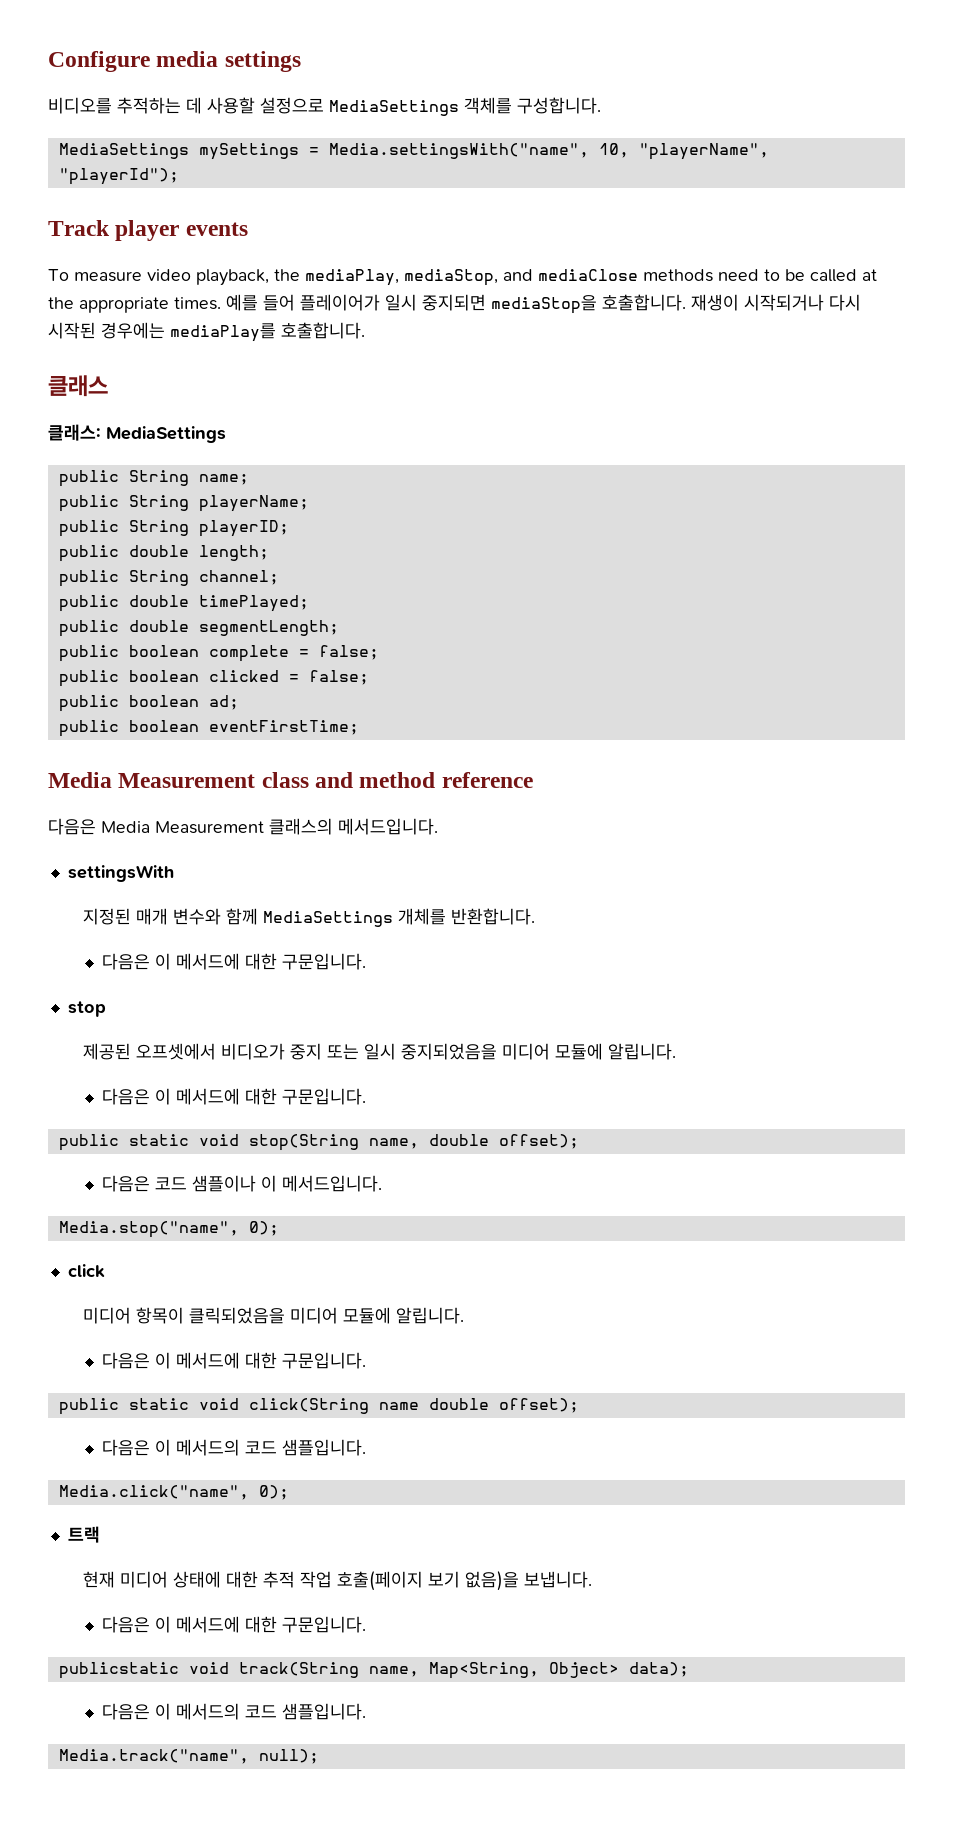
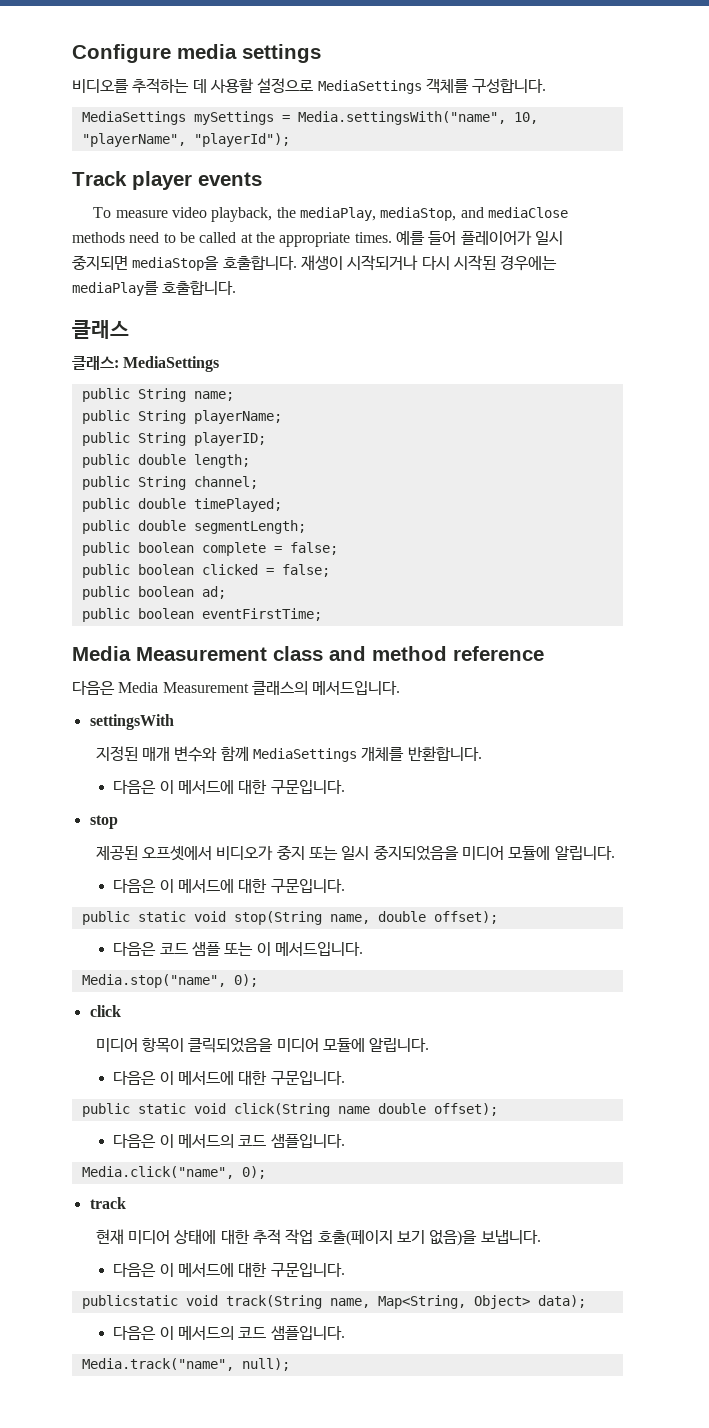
[192,1175,257,1192] 샘플이나 -> [191,942,254,956] 샘플 또는
[67,1526,100,1543] 트랙 -> [89,1197,126,1209] track

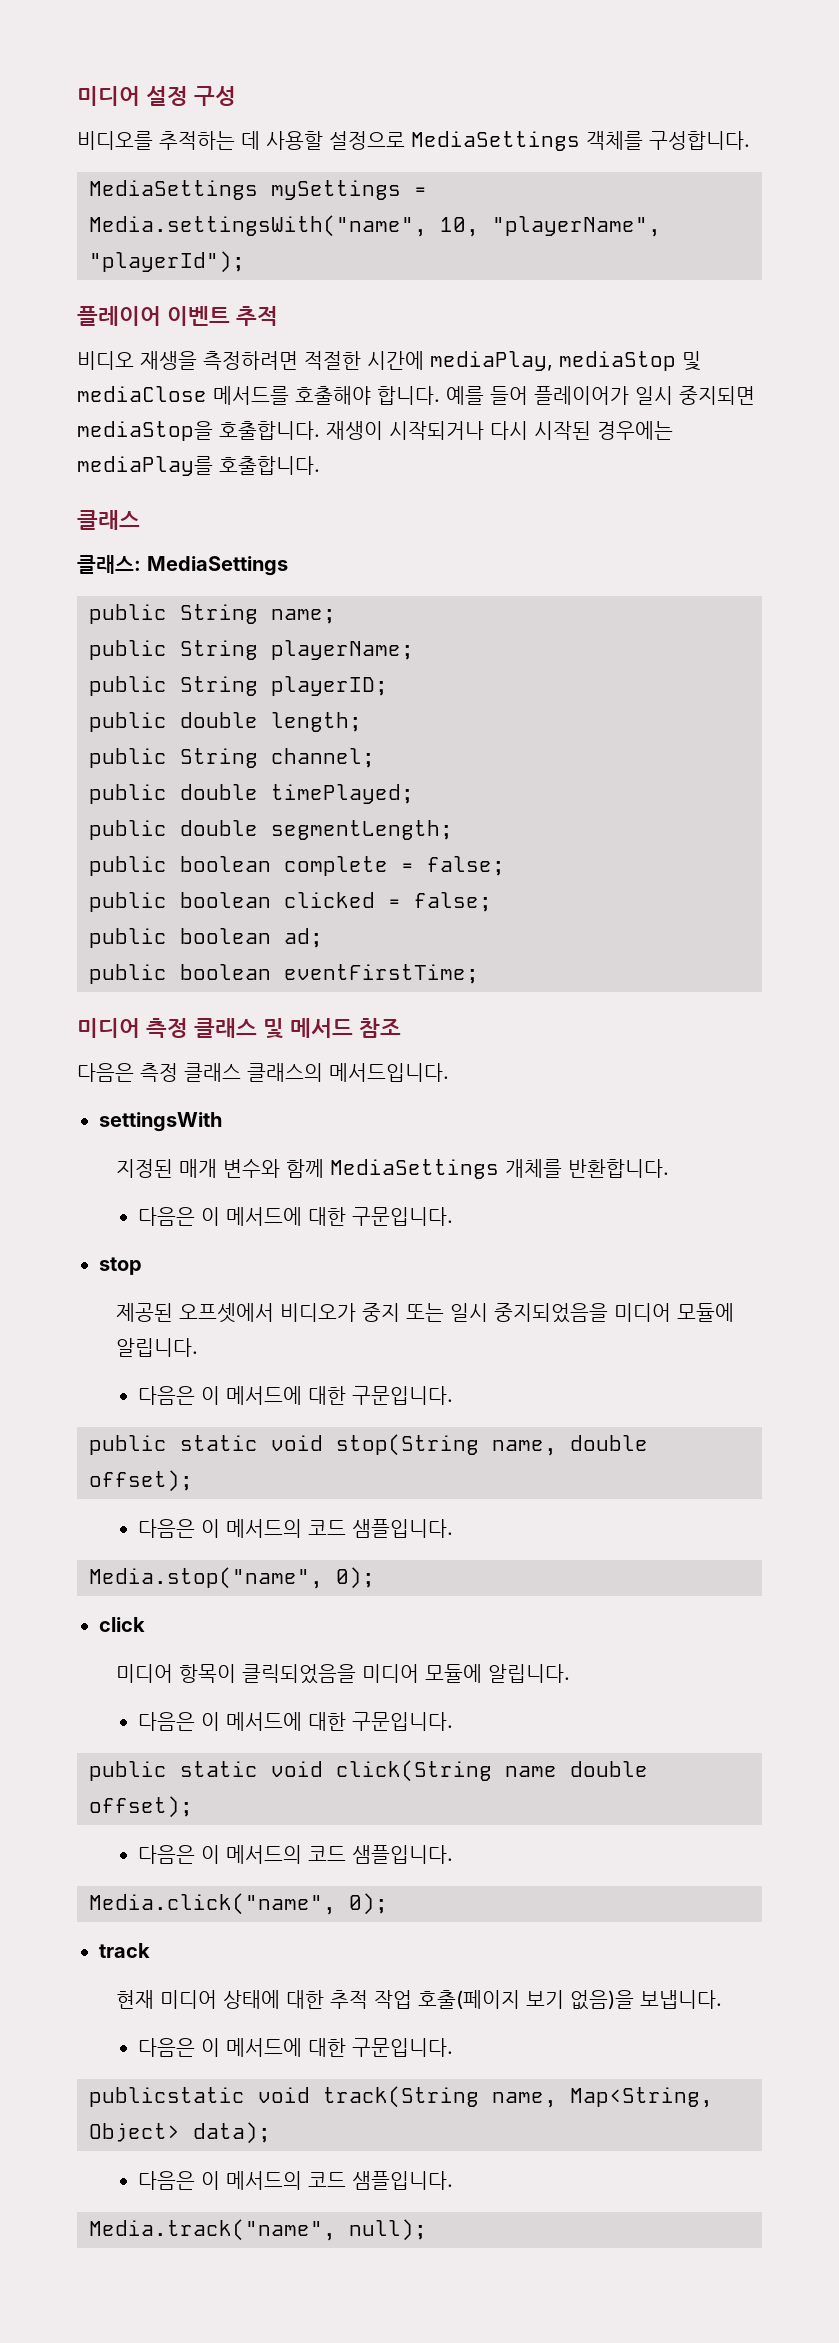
[72,44,321,63] Configure media settings -> [77,86,236,106] 미디어 설정 구성
[72,171,262,190] [93,207,568,222] [72,232,392,247] Track player events // To measure video playback, the mediaPlay, mediaStop, and mediaClose methods need to be called at the appropriate times. -> [77,306,278,326] [77,351,701,371] [77,386,440,405] 플레이어 이벤트 추적 // 비디오 재생을 측정하려면 적절한 시간에 mediaPlay, mediaStop 및 mediaClose 메서드를 호출해야 합니다.
[72,646,544,661] [72,681,249,695] Media Measurement class and method reference // 다음은 Media Measurement -> [77,1018,401,1039] [77,1063,241,1082] 미디어 측정 클래스 및 메서드 참조 // 다음은 측정 클래스
[159,942,363,956] 코드 샘플 또는 이 메서드입니다. -> [201,1519,454,1538] 이 메서드의 코드 샘플입니다.

